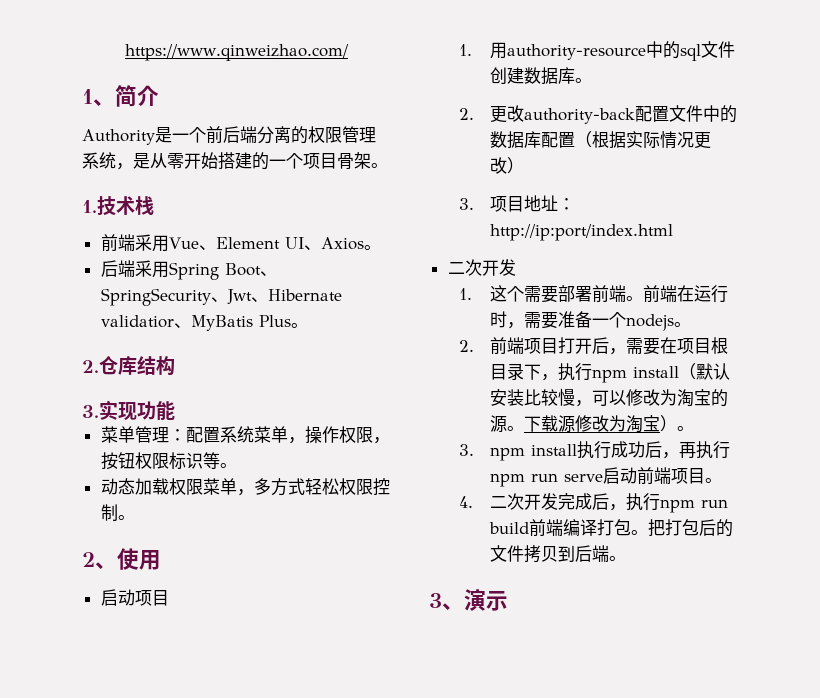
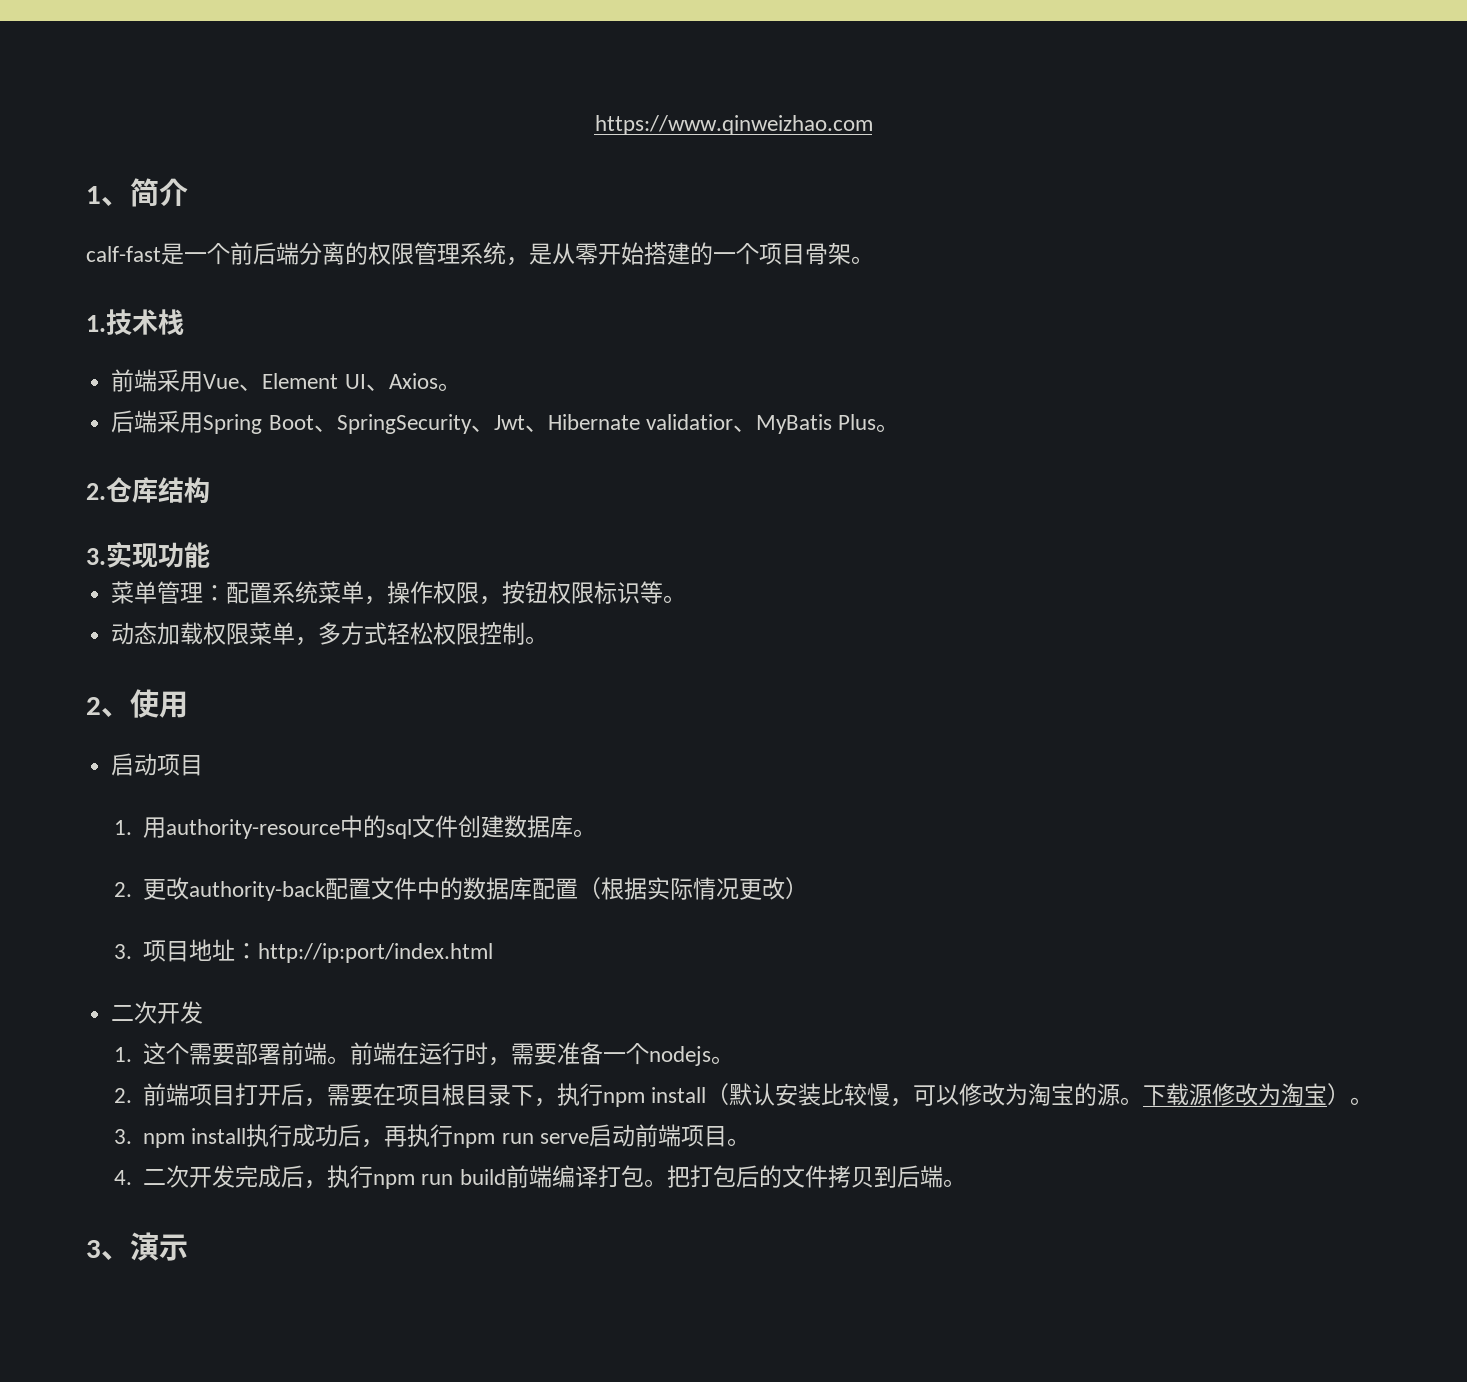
[125,44,350,61] https://www.qinweizhao.com/ -> [594,115,873,135] https://www.qinweizhao.com
[82,129,155,145] Authority -> [86,246,161,262] calf-fast

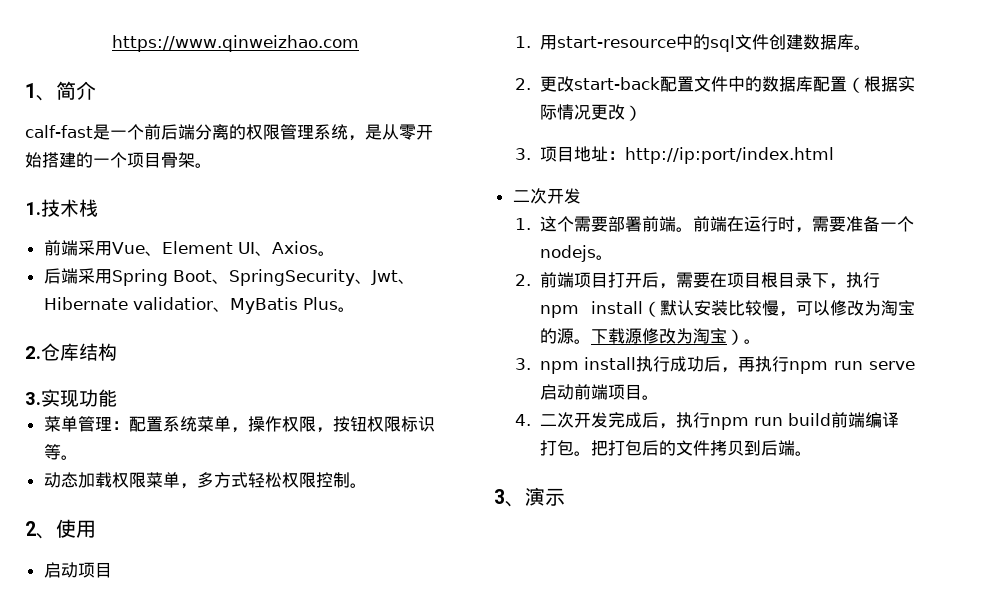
[166,819,341,839] authority-resource -> [556,36,676,48] start-resource
[189,881,327,901] authority-back -> [573,77,660,90] start-back

